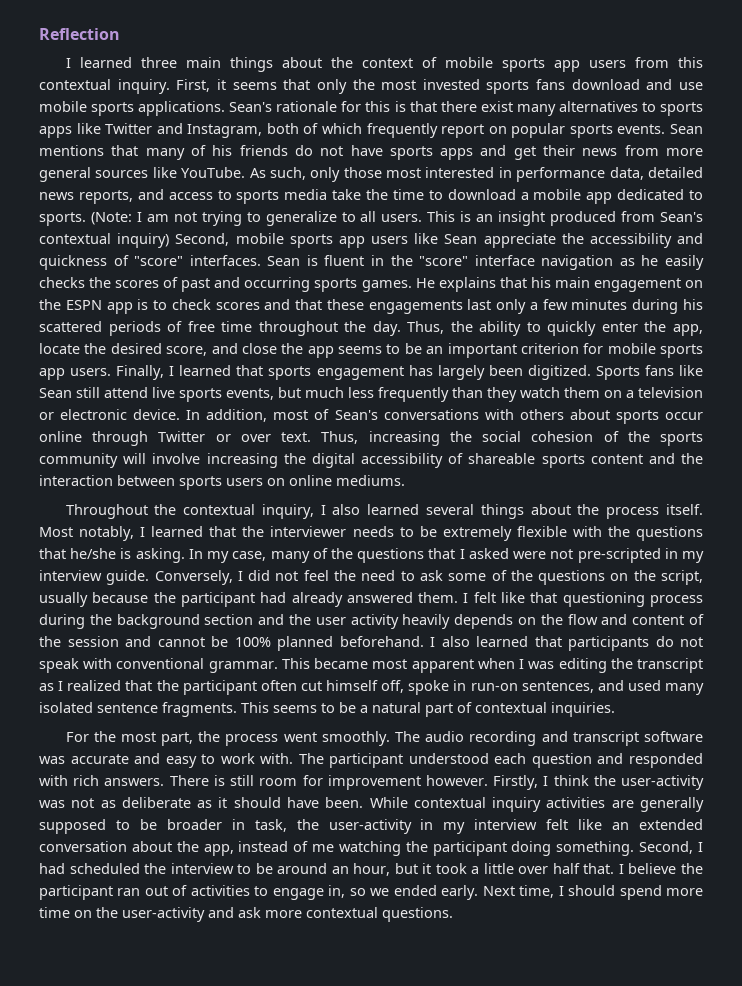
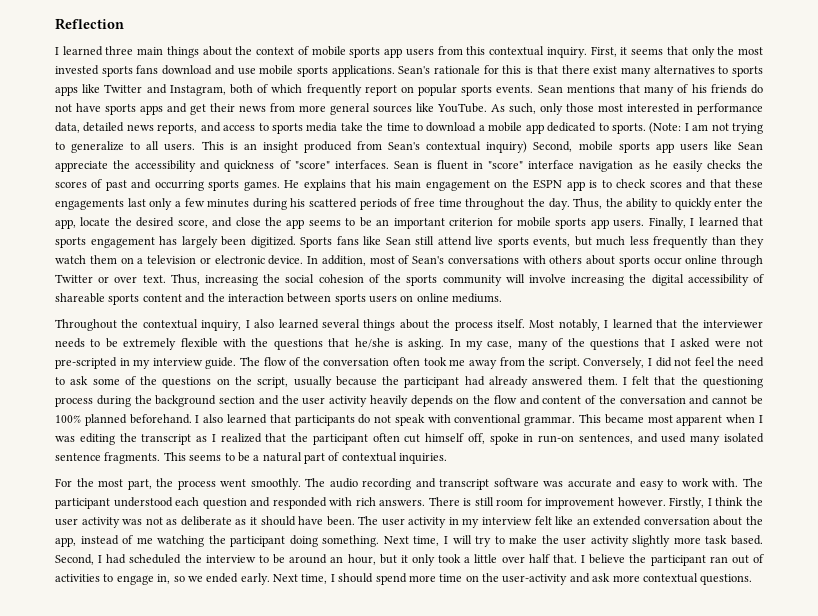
[390,255,413,266] the -> (484, 165) none
(150, 577) none -> [240,357,580,369] The flow of the conversation often took me away from the script.
[501,592,558,603] like that -> [654,376,698,385] that the
[67,636,119,647] session -> [619,396,686,404] conversation
[621,775,704,790] user-activity -> [55,517,120,528] user activity
[369,797,704,812] [39,819,412,834] While contextual inquiry activities are generally supposed to be broader in task, the user-activity -> [358,516,447,528] The user activity
(635, 848) none -> [383,535,763,547] Next time, I will try to make the user activity slightly more task based.
(432, 868) none -> [411,554,435,566] only

